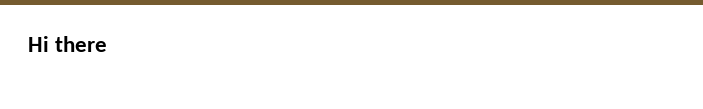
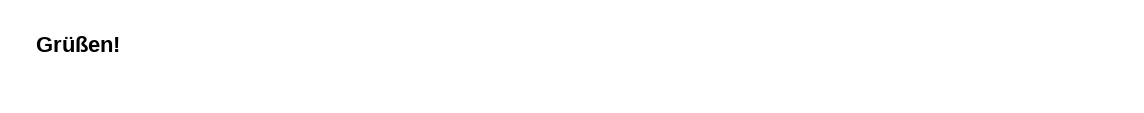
[28,36,108,52] Hi there -> [36,36,120,52] Grüßen!

